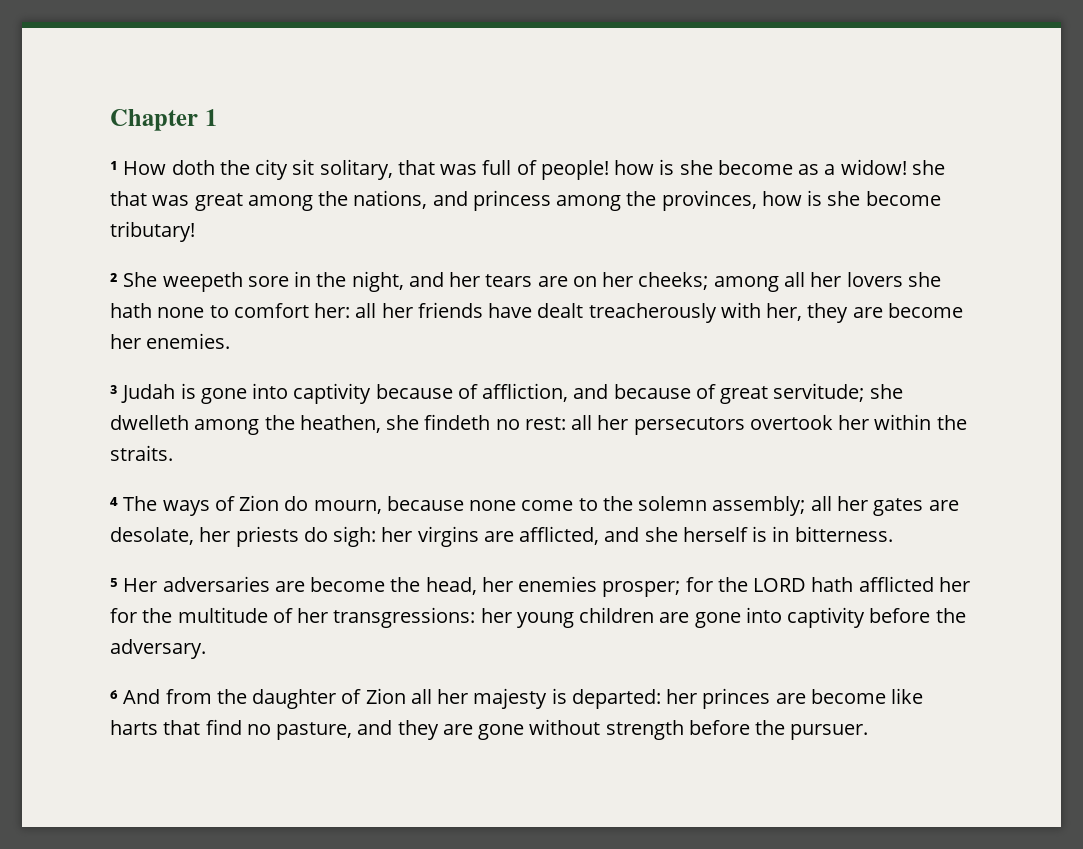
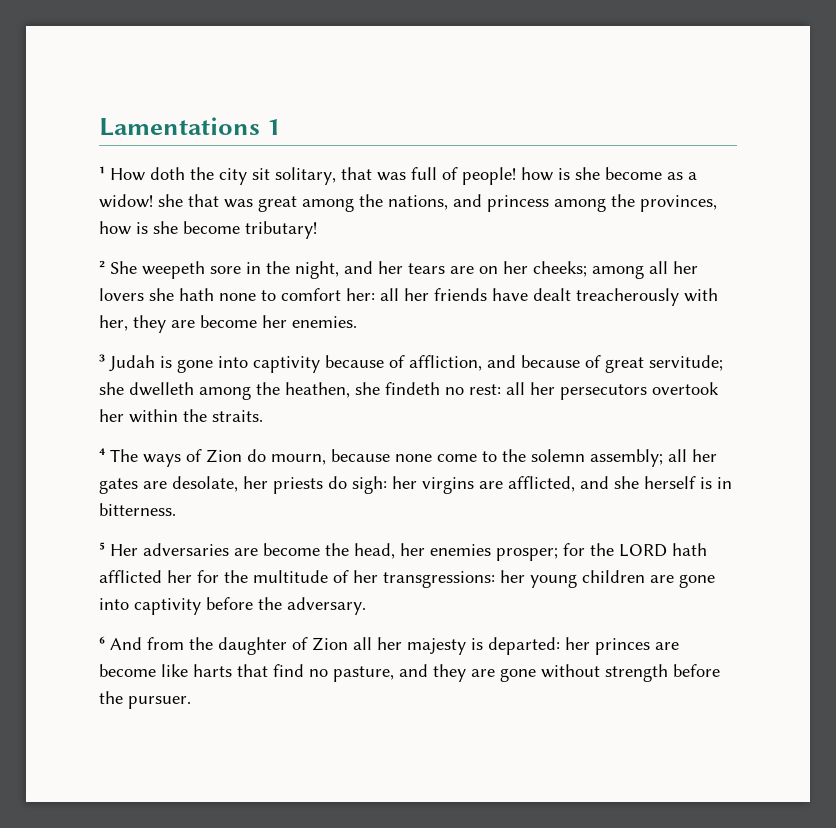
[110,109,198,131] Chapter -> [99,117,260,136] Lamentations

